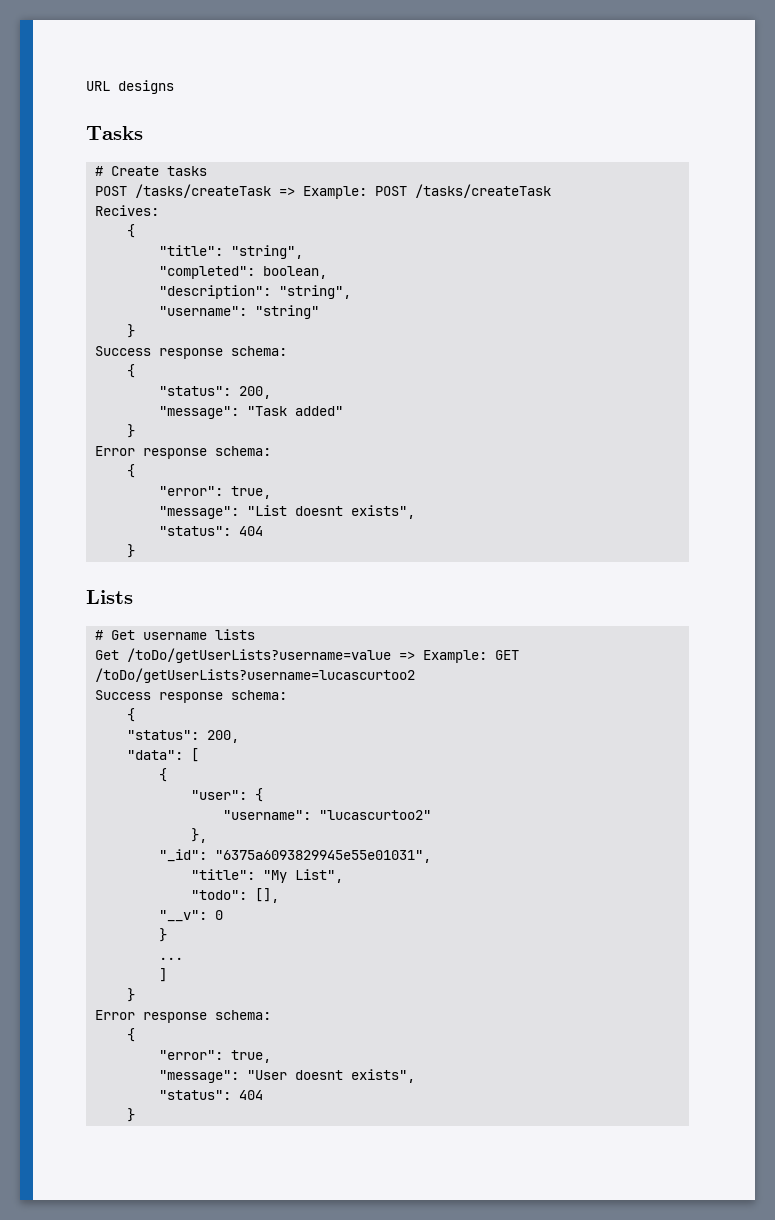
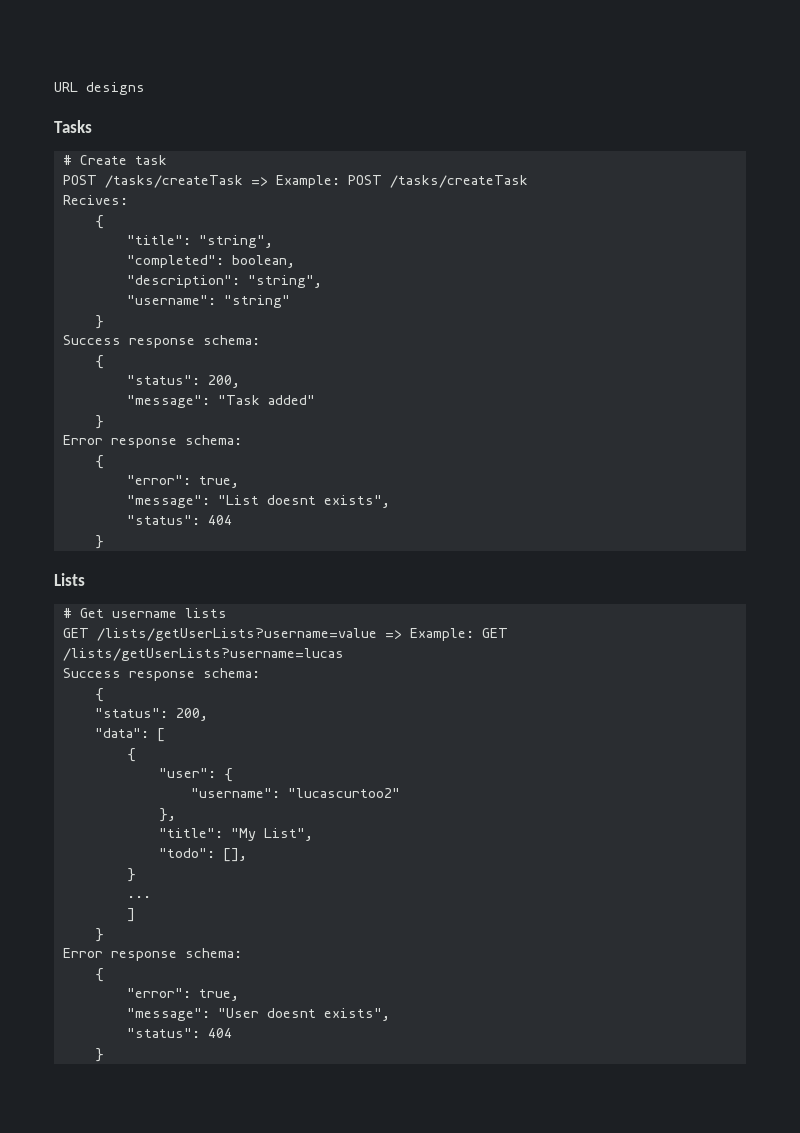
[167,166,207,176] tasks -> [135,155,168,165] task
[95,648,391,663] Get /toDo/getUserLists?username=value -> [63,628,378,641] GET /lists/getUserLists?username=value
[95,668,415,683] /toDo/getUserLists?username=lucascurtoo2 -> [63,648,345,661] /lists/getUserLists?username=lucas
[159,849,431,863] // "_id": "6375a6093829945e55e01031", -> (177, 815) none
[159,910,223,922] // "__v": 0 -> (248, 855) none

